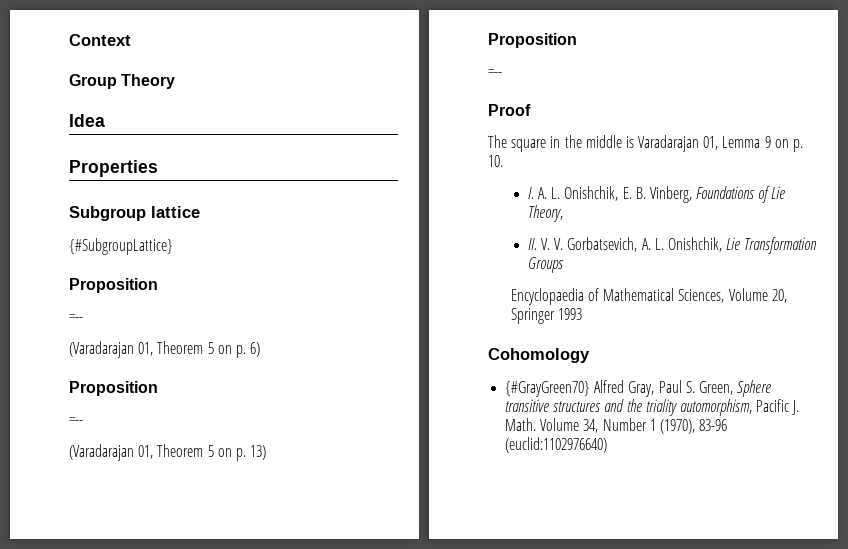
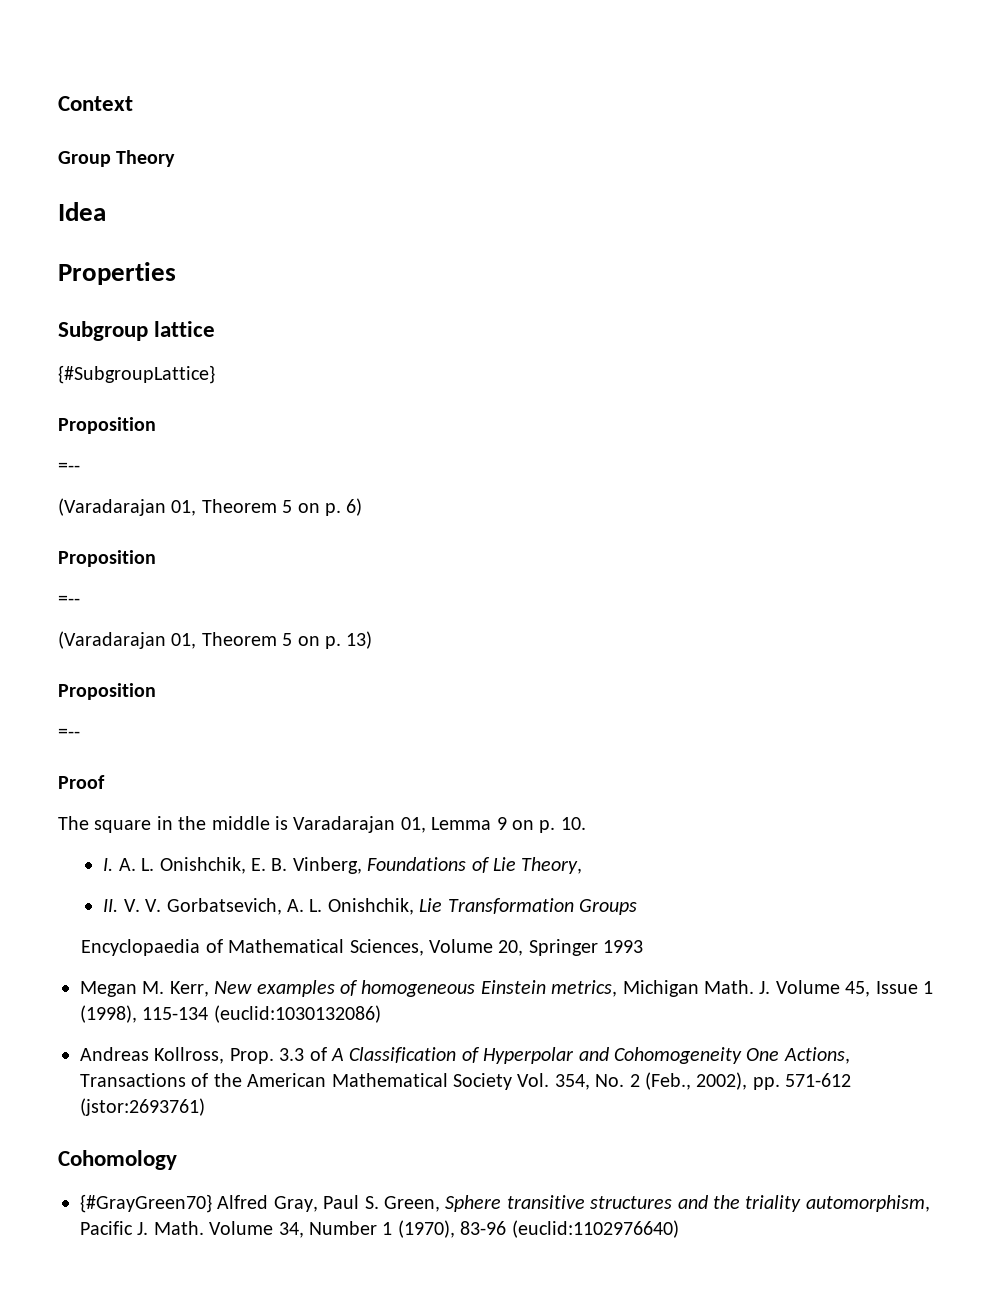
(582, 314) none -> [80,980,933,997] [80,1005,381,1023] [80,1047,850,1064] [80,1072,852,1090] [80,1098,205,1116] // Megan M. Kerr, New examples of homogeneous Einstein metrics, Michigan Math. J. Volume 45, Issue 1 (1998), 115-134 (euclid:1030132086) // Andreas Kollross, Prop. 3.3 of A Classification of Hyperpolar and Cohomogeneity One Actions, Transactions of the American Mathematical Society Vol. 354, No. 2 (Feb., 2002), pp. 571-612 (jstor:2693761)

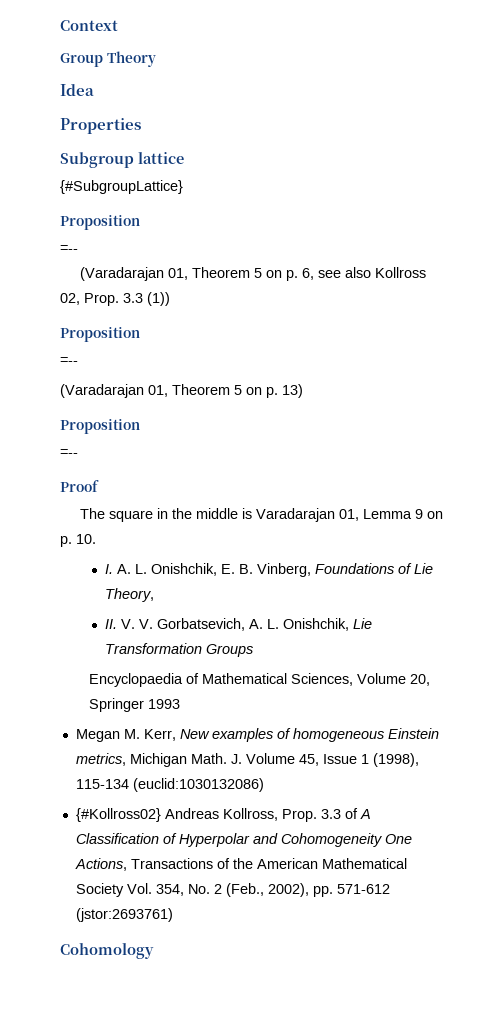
[346,498,363,516] 6) -> [302,267,427,280] [60,292,170,306] 6, see also Kollross 02, Prop. 3.3 (1))
(381, 1014) none -> [75,808,161,822] {#Kollross02}
[80,1194,930,1213] [80,1220,679,1238] // {#GrayGreen70} Alfred Gray, Paul S. Green, Sphere transitive structures and the triality automorphism, Pacific J. Math. Volume 34, Number 1 (1970), 83-96 (euclid:1102976640) -> (154, 951) none

